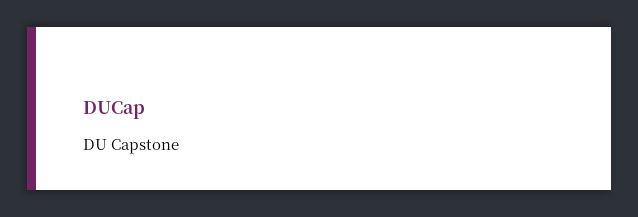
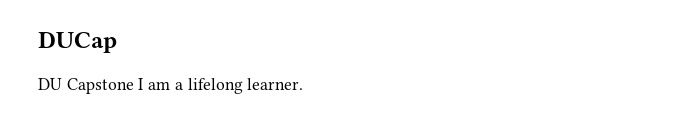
(180, 146) none -> [138,78,304,94] I am a lifelong learner.

